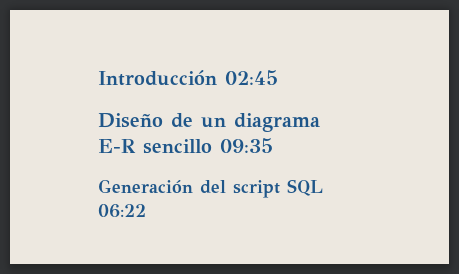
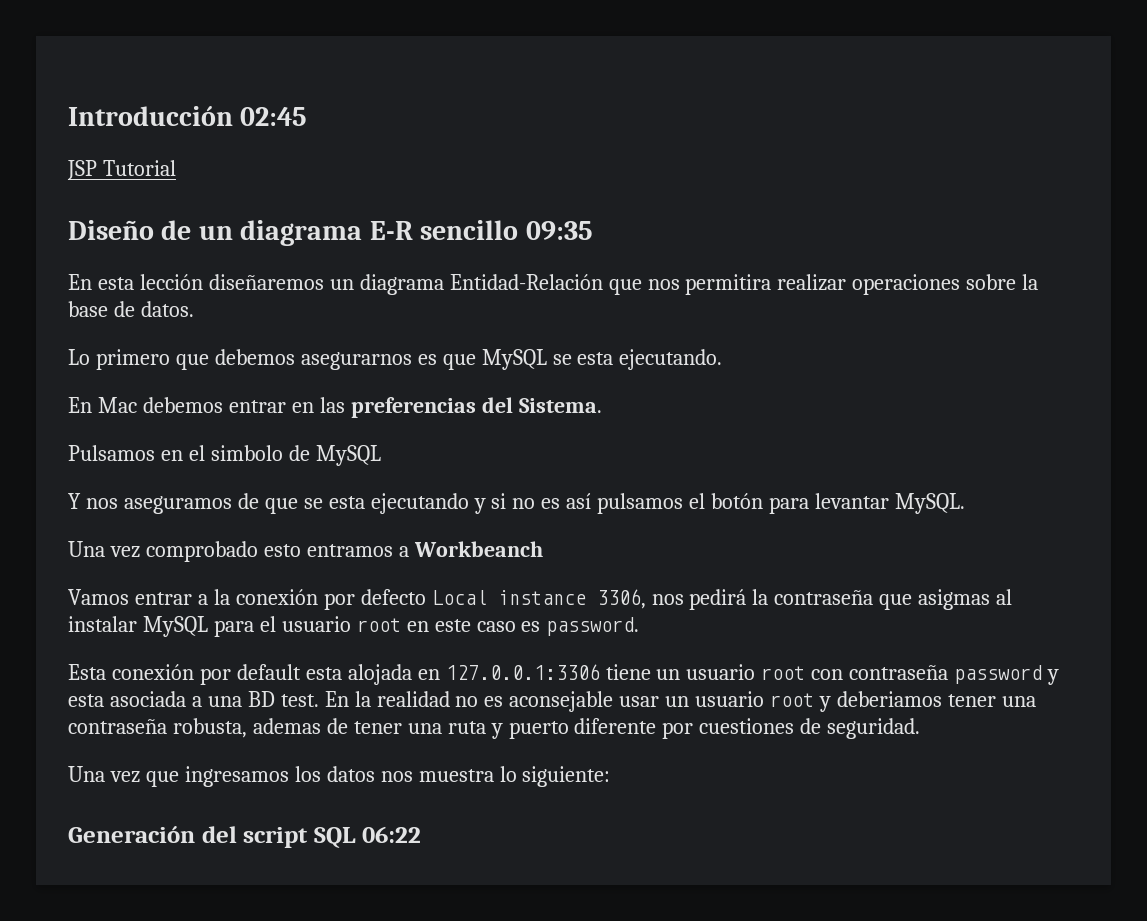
(278, 77) none -> [67,160,176,180] // JSP Tutorial
(273, 145) none -> [68,274,1039,295] [68,301,194,317] [68,349,723,370] [68,397,602,418] [68,445,381,466] [68,493,965,514] [68,541,543,562] [68,589,1013,610] [68,616,640,637] [68,664,1060,685] [68,691,1036,712] [68,718,921,739] [68,766,611,787] // En esta lección diseñaremos un diagrama Entidad-Relación que nos permitira realizar operaciones sobre la base de datos. // Lo primero que debemos asegurarnos es que MySQL se esta ejecutando. // En Mac debemos entrar en las preferencias del Sistema. // Pulsamos en el simbolo de MySQL // Y nos aseguramos de que se esta ejecutando y si no es así pulsamos el botón para levantar MySQL. // Una vez comprobado esto entramos a Workbeanch // Vamos entrar a la conexión por defecto Local instance 3306, nos pedirá la contraseña que asigmas al instalar MySQL para el usuario root en este caso es password. // Esta conexión por default esta alojada en 127.0.0.1:3306 tiene un usuario root con contraseña password y esta asociada a una BD test. En la realidad no es aconsejable usar un usuario root y deberiamos tener una contraseña robusta, ademas de tener una ruta y puerto diferente por cuestiones de seguridad. // Una vez que ingresamos los datos nos muestra lo siguiente:

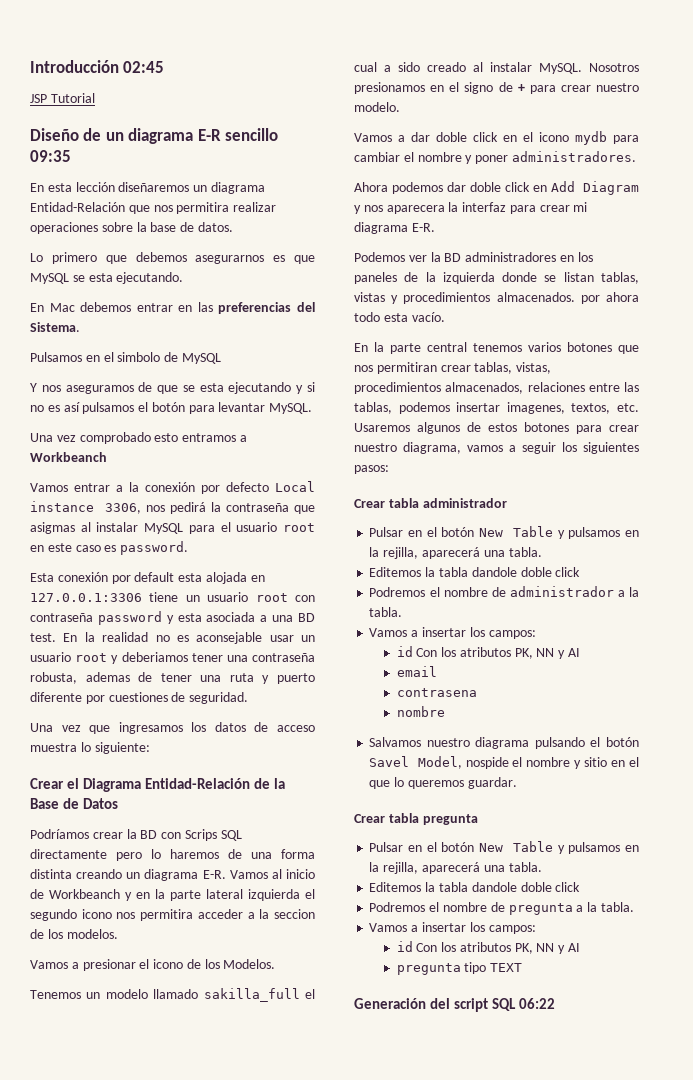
[380,771,413,782] nos -> [254,722,315,732] de acceso
(611, 776) none -> [30,778,286,792] [30,798,119,809] [30,829,242,841] [30,849,315,861] [30,869,315,881] [30,889,315,901] [30,909,315,921] [30,929,118,939] [30,959,276,971] [30,988,315,1002] [354,62,639,74] [354,82,639,94] [354,102,400,112] [354,131,639,145] [354,151,636,164] [354,181,639,195] [354,202,588,214] [354,222,435,234] [354,252,593,262] [354,272,639,284] [354,292,639,304] [354,312,445,322] [354,342,639,354] [354,362,552,374] [354,382,639,394] [354,402,639,414] [354,422,639,434] [354,442,639,454] [354,465,389,474] [354,498,507,508] [369,526,639,539] [369,547,542,559] [369,567,581,577] [369,586,639,597] [369,607,403,617] [369,627,536,639] [396,646,580,659] [396,666,437,677] [396,688,477,697] [396,706,445,717] [369,737,639,749] [369,756,639,769] [369,777,517,789] [354,813,478,825] [369,841,639,854] [369,862,542,874] [369,882,581,892] [369,902,634,915] [369,922,536,934] [396,941,580,954] [396,962,523,975] // Crear el Diagrama Entidad-Relación de la Base de Datos // Podríamos crear la BD con Scrips SQL directamente pero lo haremos de una forma distinta creando un diagrama E-R. Vamos al inicio de Workbeanch y en la parte lateral izquierda el segundo icono nos permitira acceder a la seccion de los modelos. // Vamos a presionar el icono de los Modelos. // Tenemos un modelo llamado sakilla_full el cual a sido creado al instalar MySQL. Nosotros presionamos en el signo de + para crear nuestro modelo. // Vamos a dar doble click en el icono mydb para cambiar el nombre y poner administradores. // Ahora podemos dar doble click en Add Diagram y nos aparecera la interfaz para crear mi diagrama E-R. // Podemos ver la BD administradores en los paneles de la izquierda donde se listan tablas, vistas y procedimientos almacenados. por ahora todo esta vacío. // En la parte central tenemos varios botones que nos permitiran crear tablas, vistas, procedimientos almacenados, relaciones entre las tablas, podemos insertar imagenes, textos, etc. Usaremos algunos de estos botones para crear nuestro diagrama, vamos a seguir los siguientes pasos: // Crear tabla administrador // Pulsar en el botón New Table y pulsamos en la rejilla, aparecerá una tabla. // Editemos la tabla dandole doble click // Podremos el nombre de administrador a la tabla. // Vamos a insertar los campos: // id Con los atributos PK, NN y AI // email // contrasena // nombre // Salvamos nuestro diagrama pulsando el botón Savel Model, nospide el nombre y sitio en el que lo queremos guardar. // Crear tabla pregunta // Pulsar en el botón New Table y pulsamos en la rejilla, aparecerá una tabla. // Editemos la tabla dandole doble click // Podremos el nombre de pregunta a la tabla. // Vamos a insertar los campos: // id Con los atributos PK, NN y AI // pregunta tipo TEXT

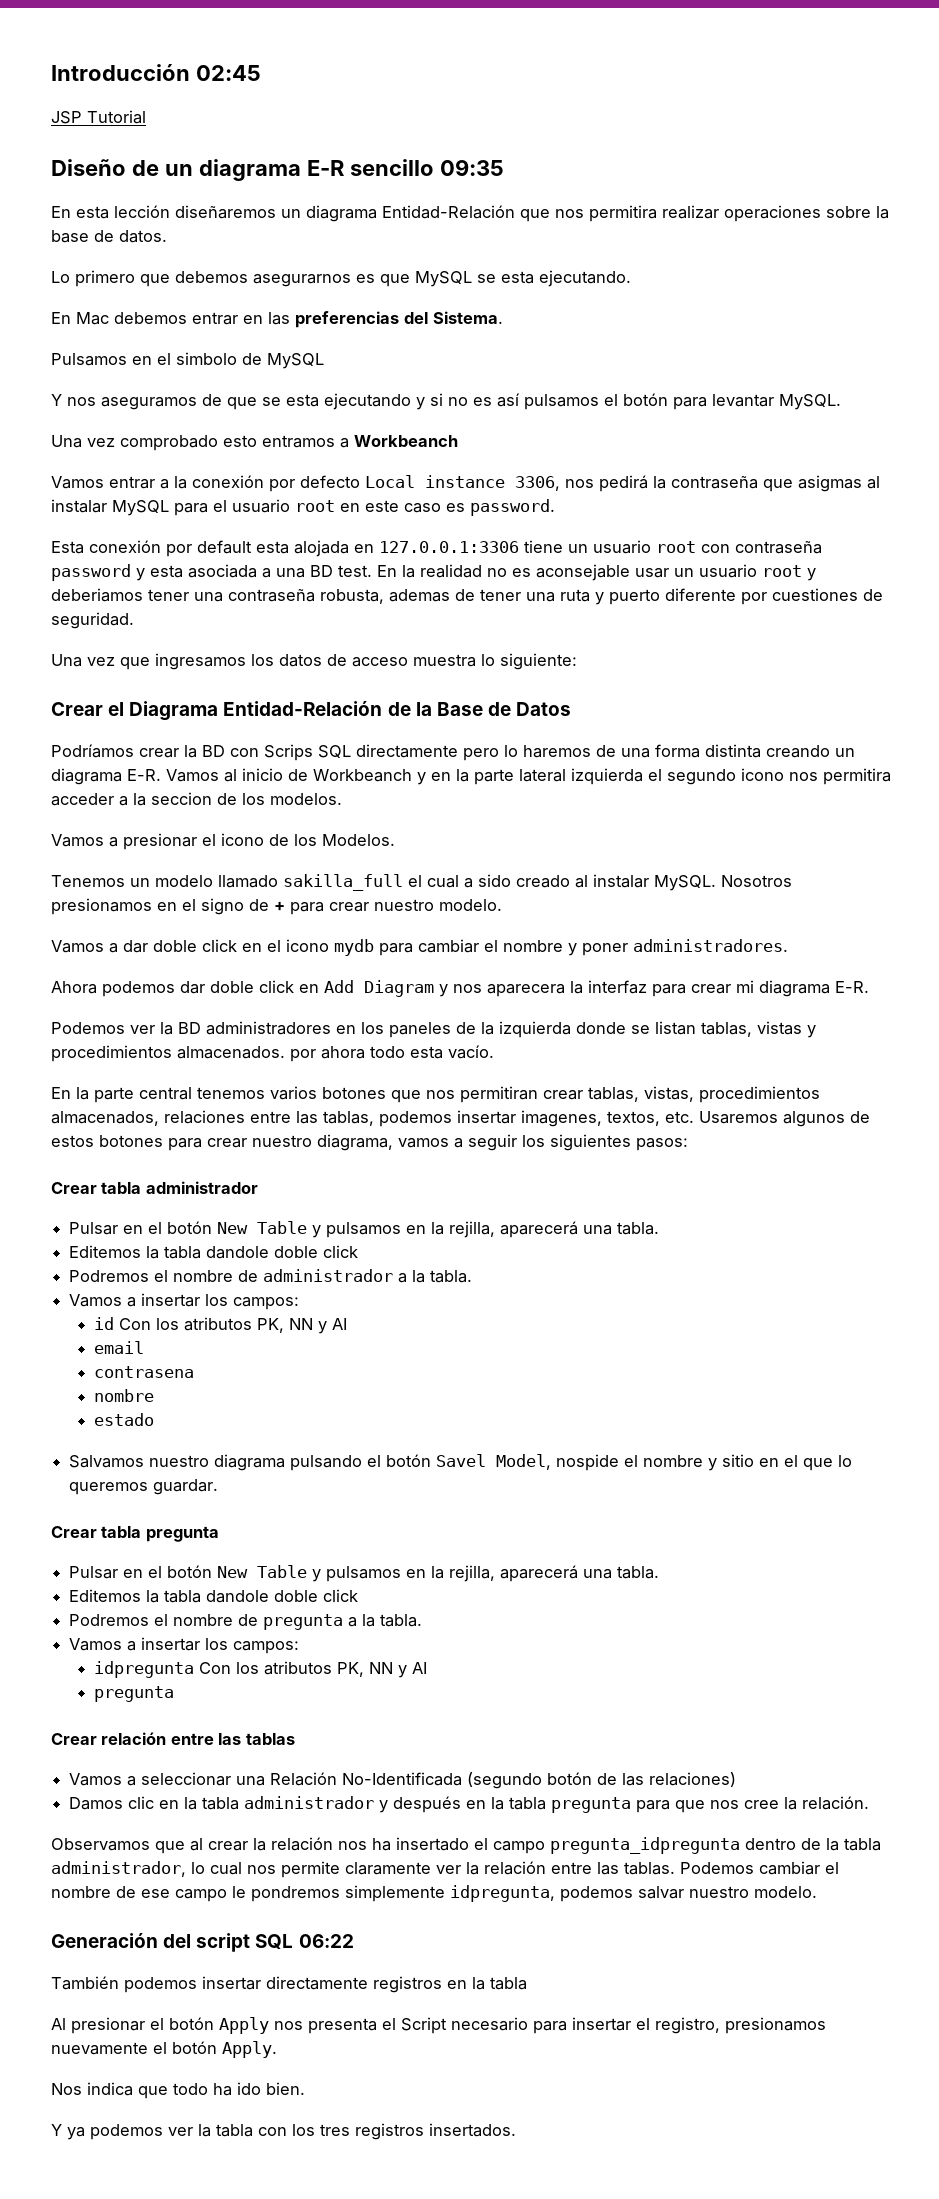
(445, 711) none -> [93,1413,154,1426] // estado
[396,941,413,952] id -> [93,1661,194,1678] idpregunta
[464,962,523,974] tipo TEXT -> [51,1732,295,1745] [69,1772,737,1789] [69,1796,870,1813] [51,1837,881,1854] [51,1861,839,1878] [51,1885,817,1902] // Crear relación entre las tablas // Vamos a seleccionar una Relación No-Identificada (segundo botón de las relaciones) // Damos clic en la tabla administrador y después en la tabla pregunta para que nos cree la relación. // Observamos que al crear la relación nos ha insertado el campo pregunta_idpregunta dentro de la tabla administrador, lo cual nos permite claramente ver la relación entre las tablas. Podemos cambiar el nombre de ese campo le pondremos simplemente idpregunta, podemos salvar nuestro modelo.
(556, 1003) none -> [51,1976,527,1993] [51,2017,826,2034] [51,2041,277,2058] [51,2082,305,2099] [51,2123,516,2140] // También podemos insertar directamente registros en la tabla // Al presionar el botón Apply nos presenta el Script necesario para insertar el registro, presionamos nuevamente el botón Apply. // Nos indica que todo ha ido bien. // Y ya podemos ver la tabla con los tres registros insertados.

